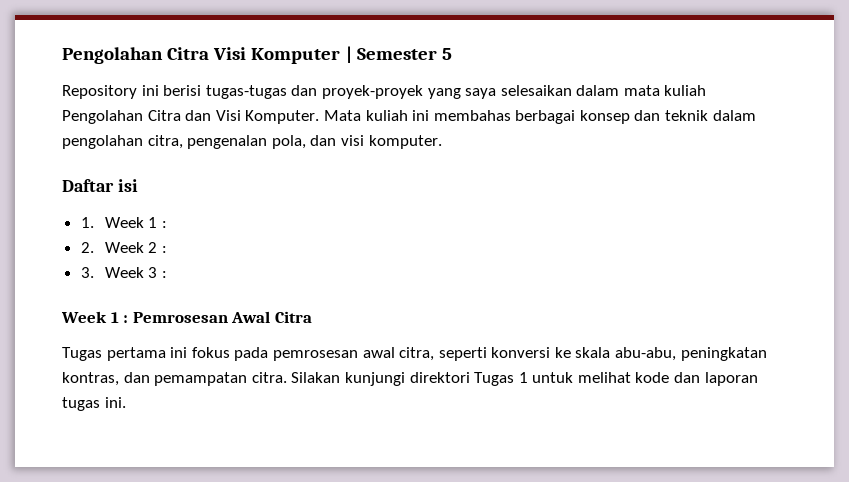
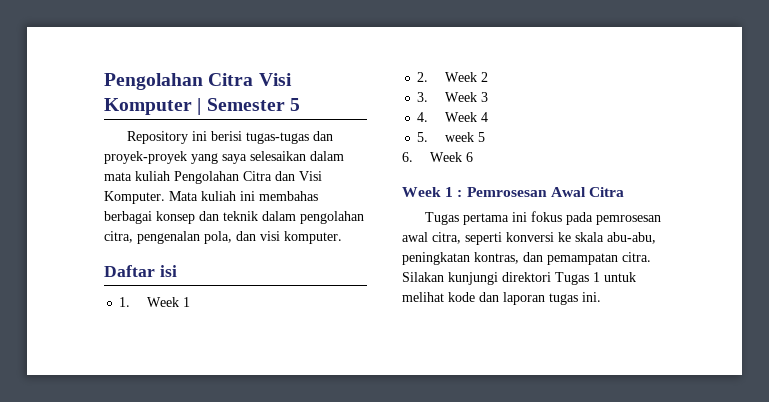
[161,221,167,228] : -> (191, 302) none
[161,246,167,253] : -> (489, 77) none
[161,271,167,278] : -> [417,112,489,122] [417,132,486,142] [402,152,473,162] // 4. Week 4 // 5. week 5 // 6. Week 6

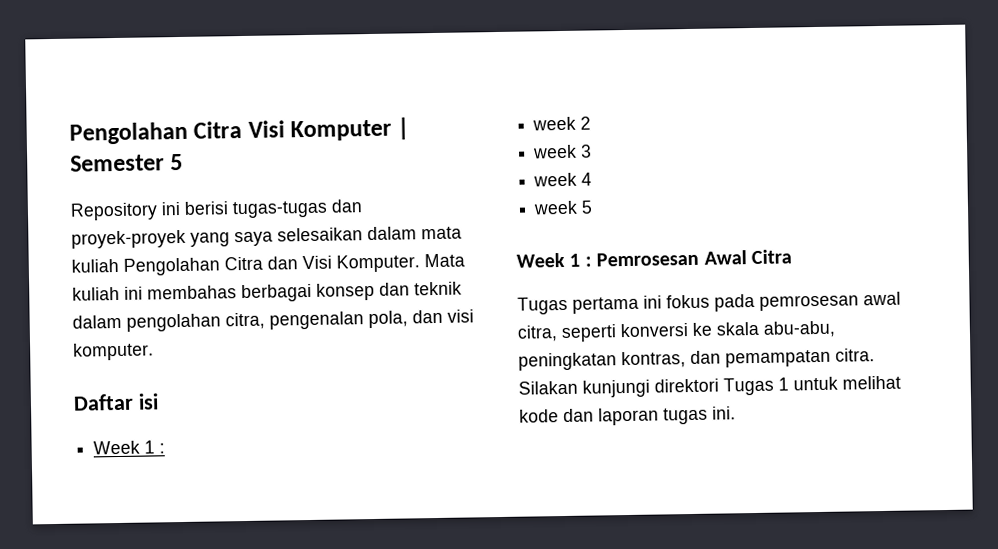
[119,297,191,307] [417,72,478,82] 1. Week 1 // 2. Week -> [93,440,166,455] [532,116,577,131] Week 1 : // week
[417,92,478,102] 3. Week -> [532,144,578,159] week
[417,112,478,122] 4. Week -> [533,172,578,187] week
[417,132,429,142] 5. -> (593, 179) none
[402,152,473,162] // 6. Week 6 -> (594, 207) none

